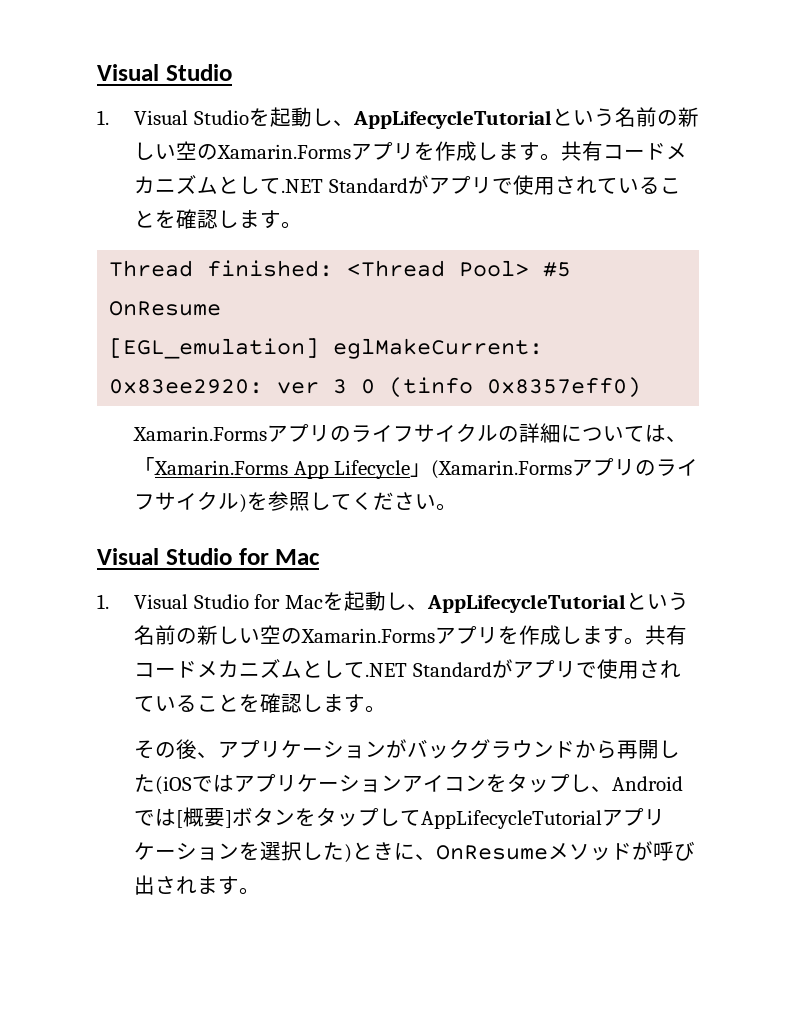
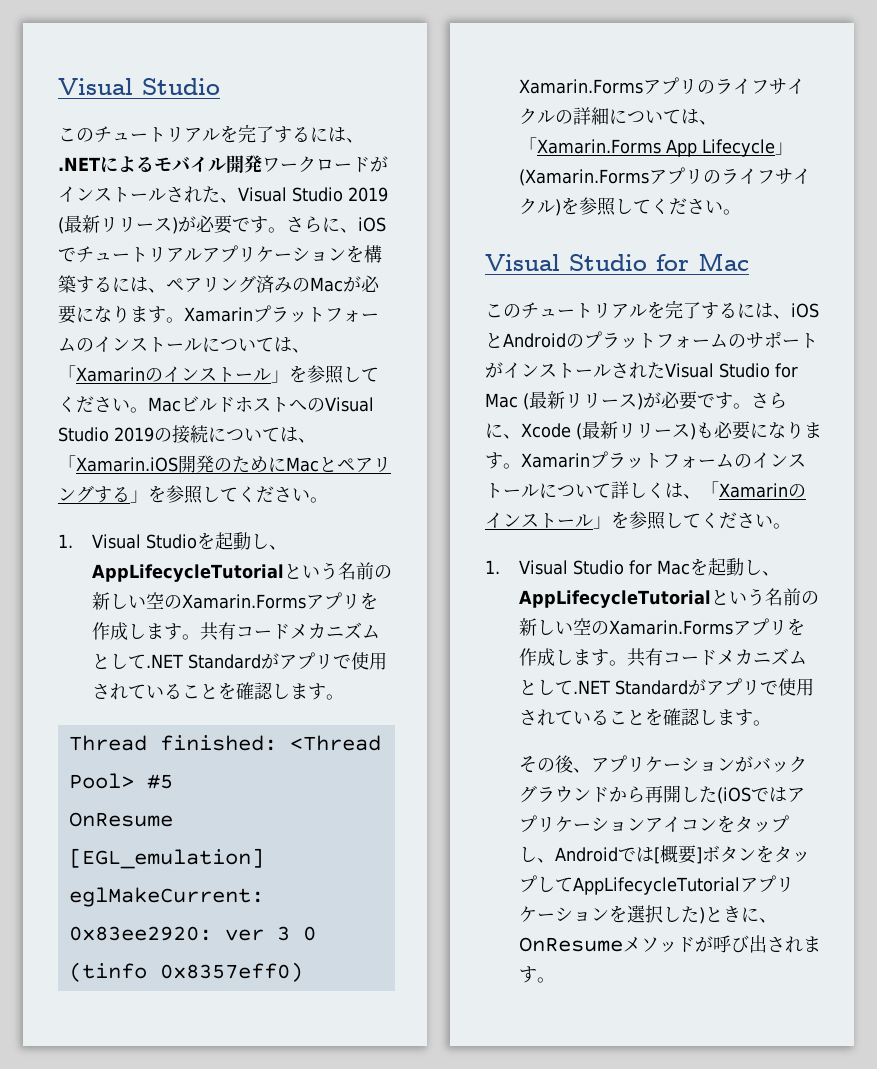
[97,64,232,81] Visual Studio -> [58,78,220,95] [58,124,364,143] [58,155,388,173] [58,186,388,203] [58,215,386,234] [58,245,382,263] [58,275,380,293] [58,305,379,324] [58,336,310,353] [58,365,379,384] [58,396,374,413] [58,425,316,444] [58,455,391,473] [58,485,328,504] Visual Studio // このチュートリアルを完了するには、.NETによるモバイル開発ワークロードがインストールされた、Visual Studio 2019 (最新リリース)が必要です。さらに、iOSでチュートリアルアプリケーションを構築するには、ペアリング済みのMacが必要になります。Xamarinプラットフォームのインストールについては、「Xamarinのインストール」を参照してください。MacビルドホストへのVisual Studio 2019の接続については、「Xamarin.iOS開発のためにMacとペアリングする」を参照してください。
(321, 557) none -> [485,300,819,319] [485,331,818,349] [485,362,798,379] [485,391,787,410] [485,421,822,440] [485,451,806,469] [485,481,806,499] [485,511,791,530] // このチュートリアルを完了するには、iOSとAndroidのプラットフォームのサポートがインストールされたVisual Studio for Mac (最新リリース)が必要です。さらに、Xcode (最新リリース)も必要になります。Xamarinプラットフォームのインストールについて詳しくは、「Xamarinのインストール」を参照してください。

